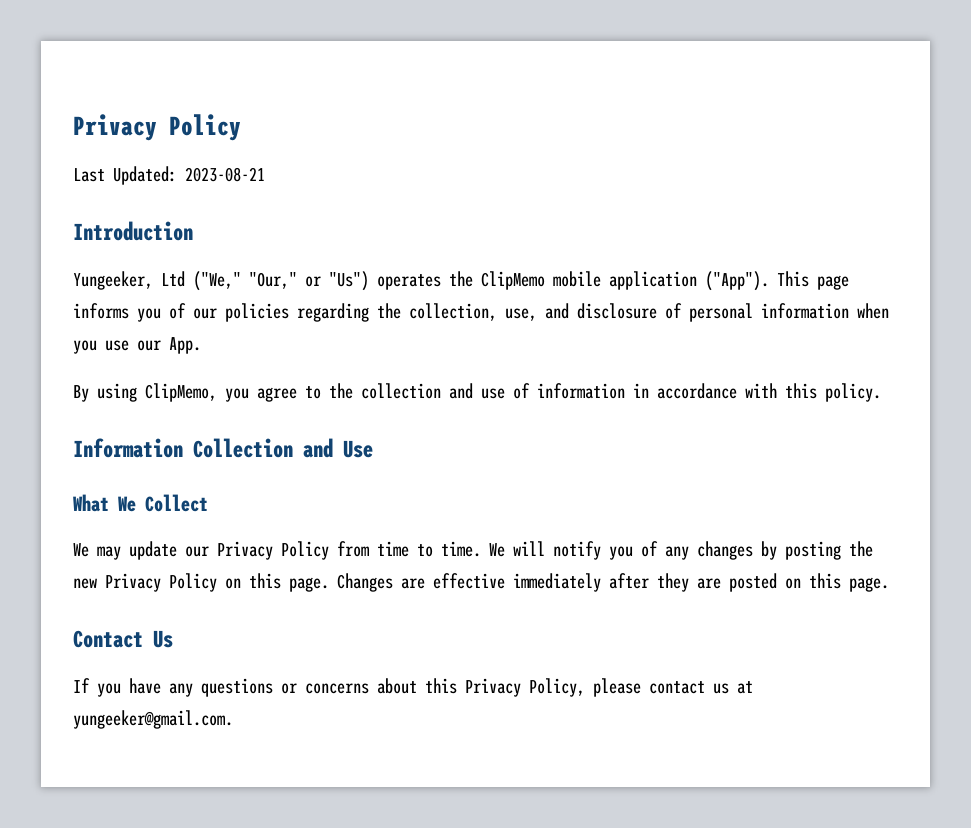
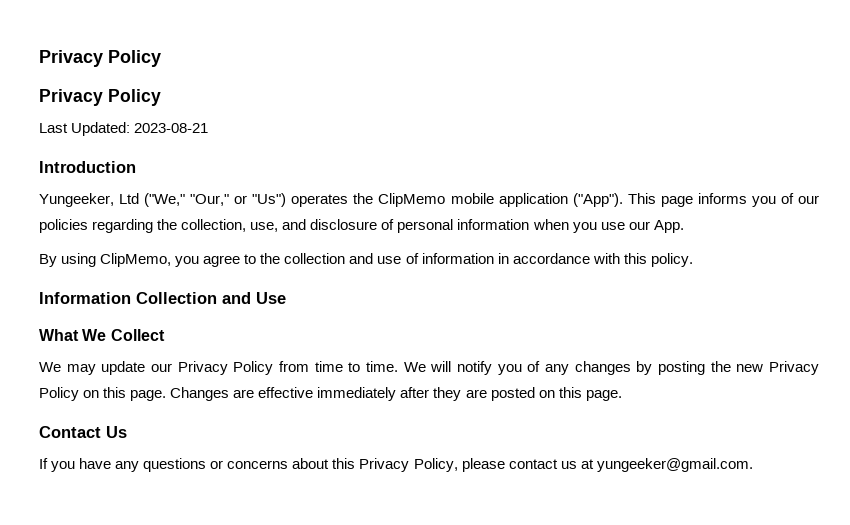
[73,114,241,141] Privacy Policy -> [39,50,161,67] [39,89,161,106] Privacy Policy // Privacy Policy

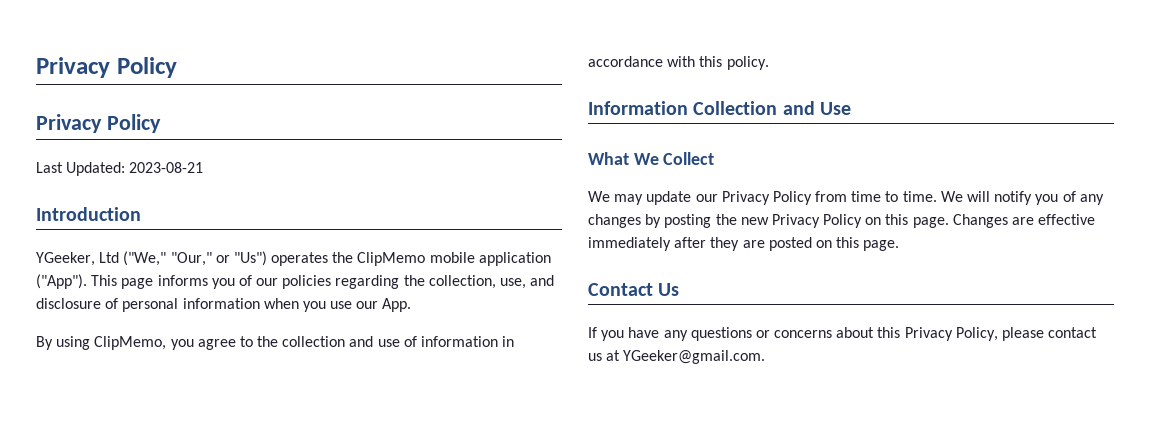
[39,193,114,207] Yungeeker, -> [36,252,95,266] YGeeker,
[596,458,753,472] yungeeker@gmail.com. -> [623,350,766,364] YGeeker@gmail.com.

